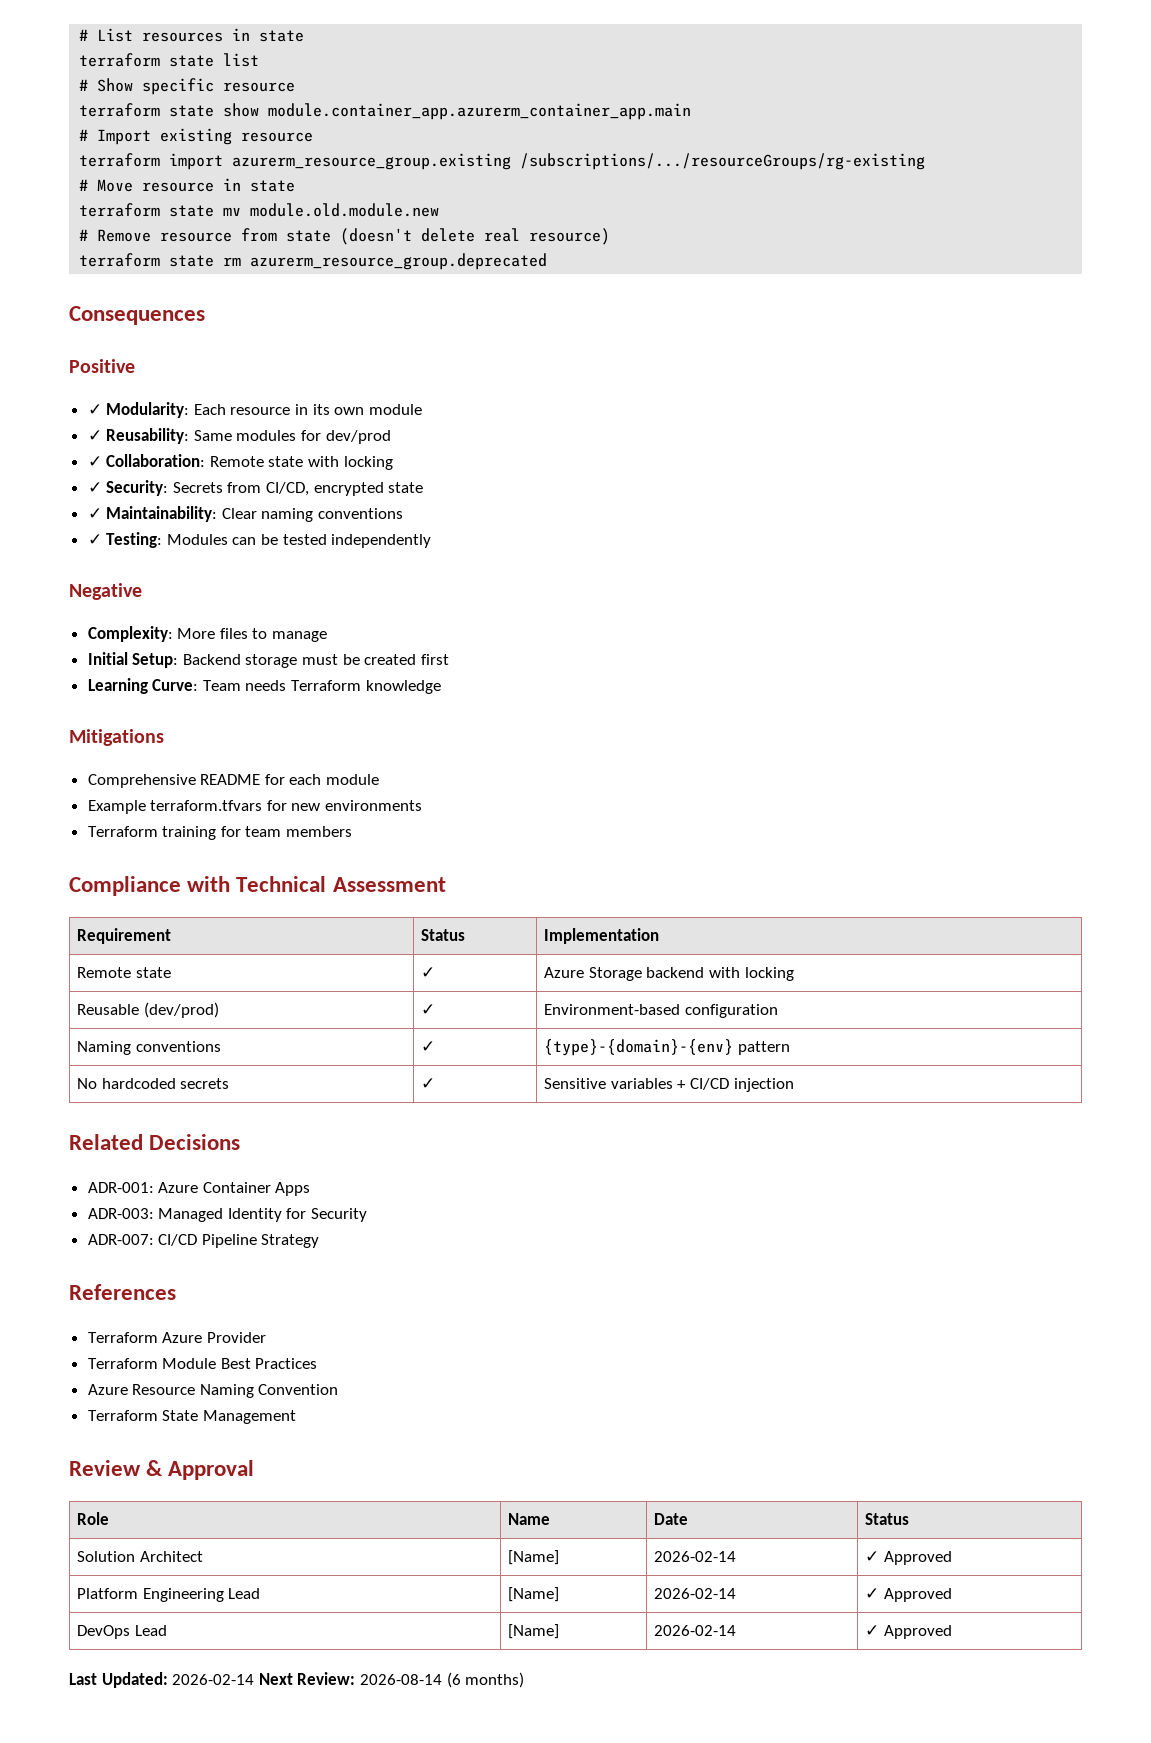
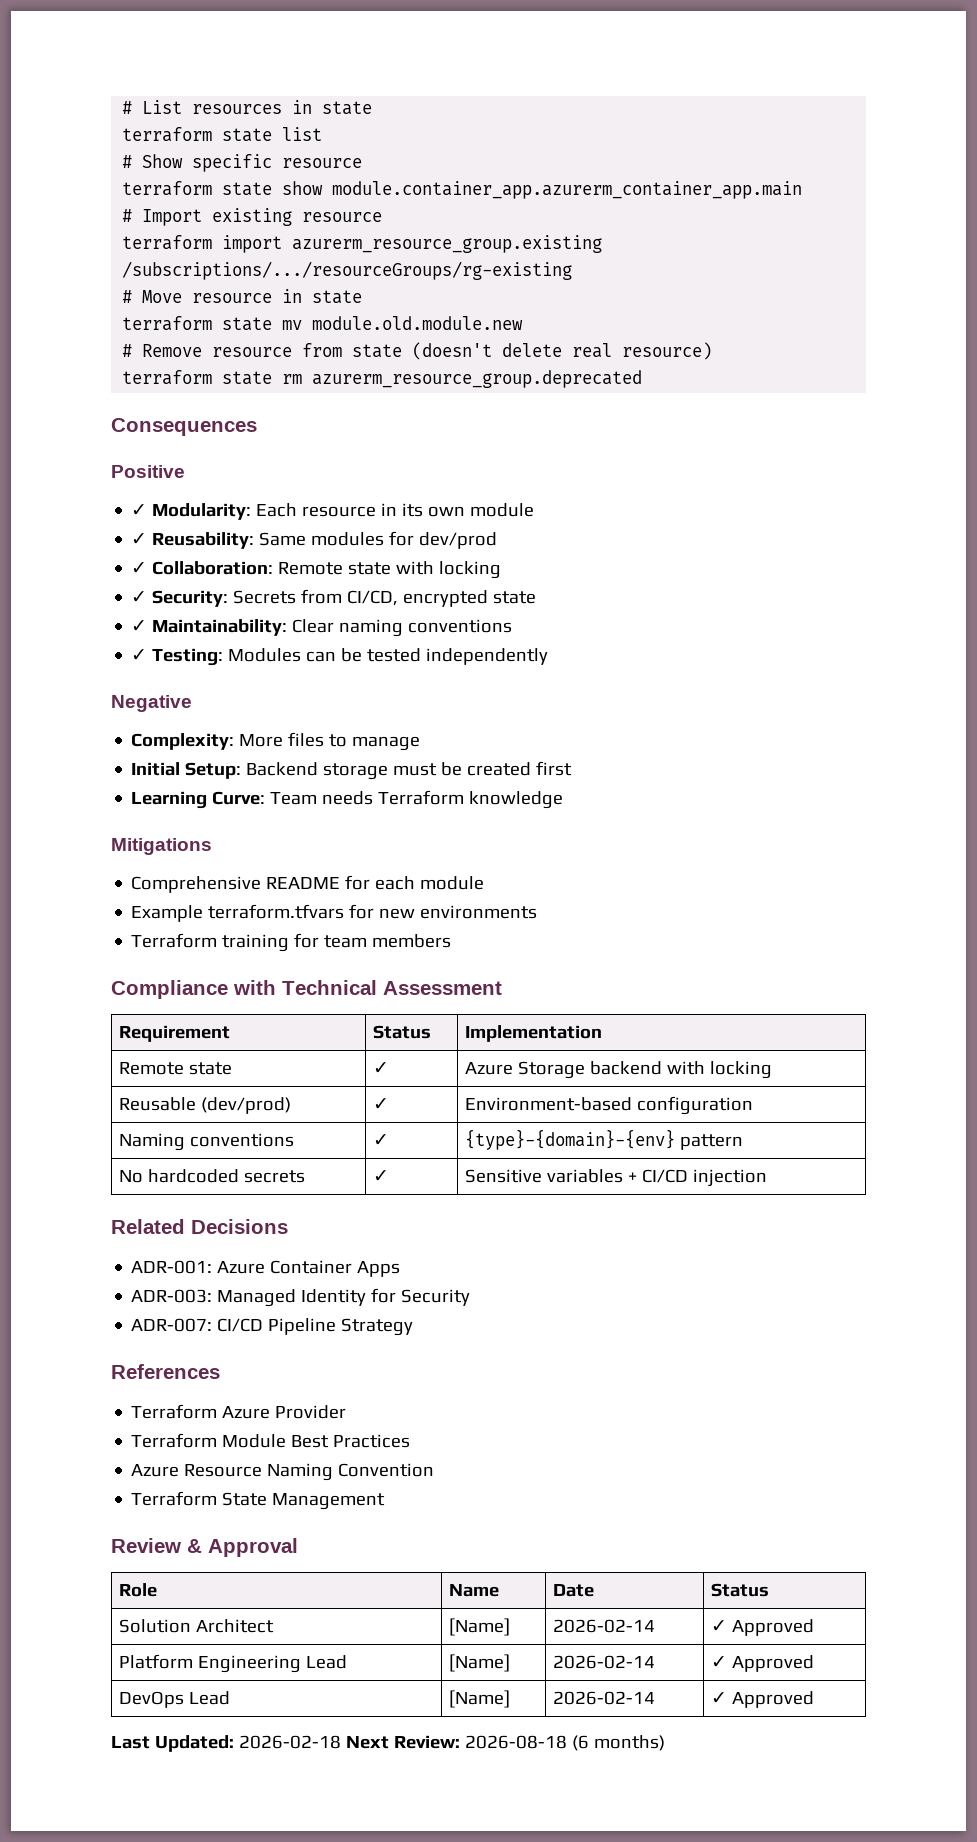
[172,1674,255,1685] 2026-02-14 -> [238,1735,341,1749] 2026-02-18
[359,1674,442,1685] 2026-08-14 -> [464,1735,567,1749] 2026-08-18

